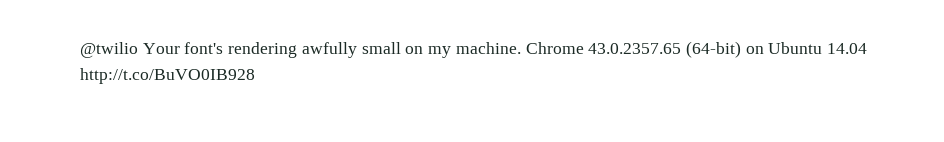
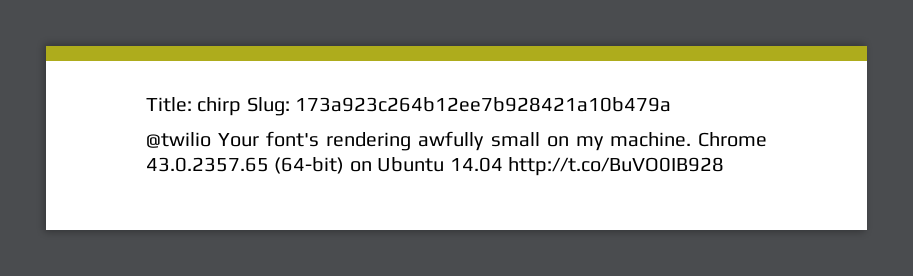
(80, 50) none -> [146,97,672,116] Title: chirp Slug: 173a923c264b12ee7b928421a10b479a //

